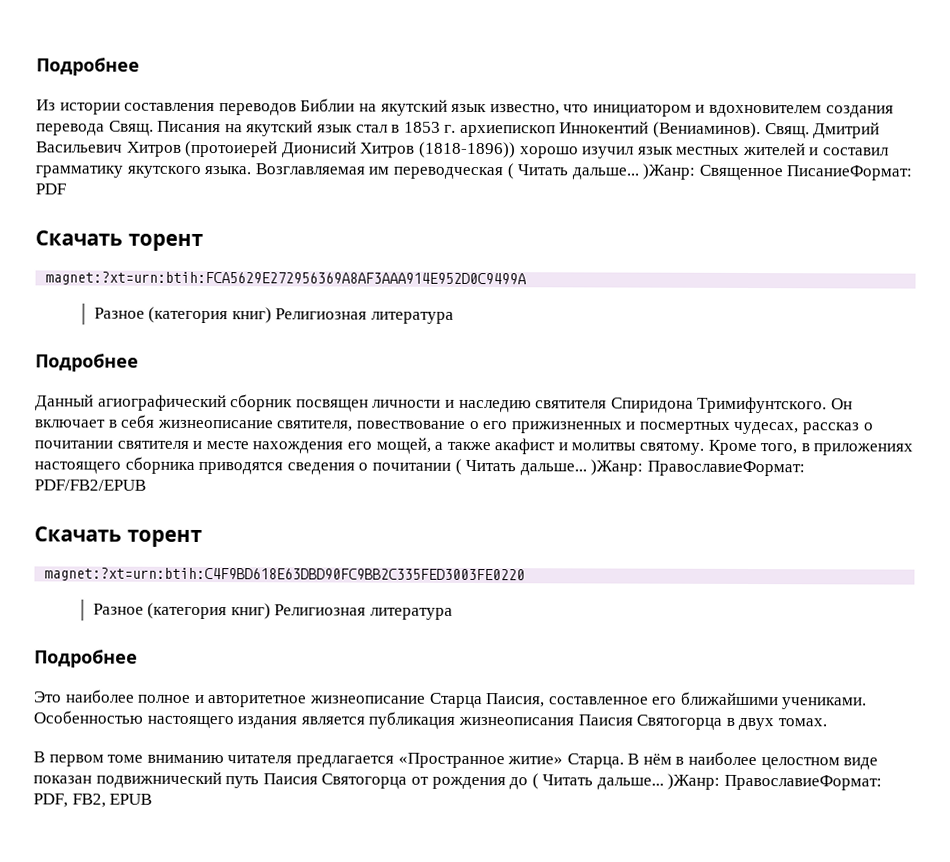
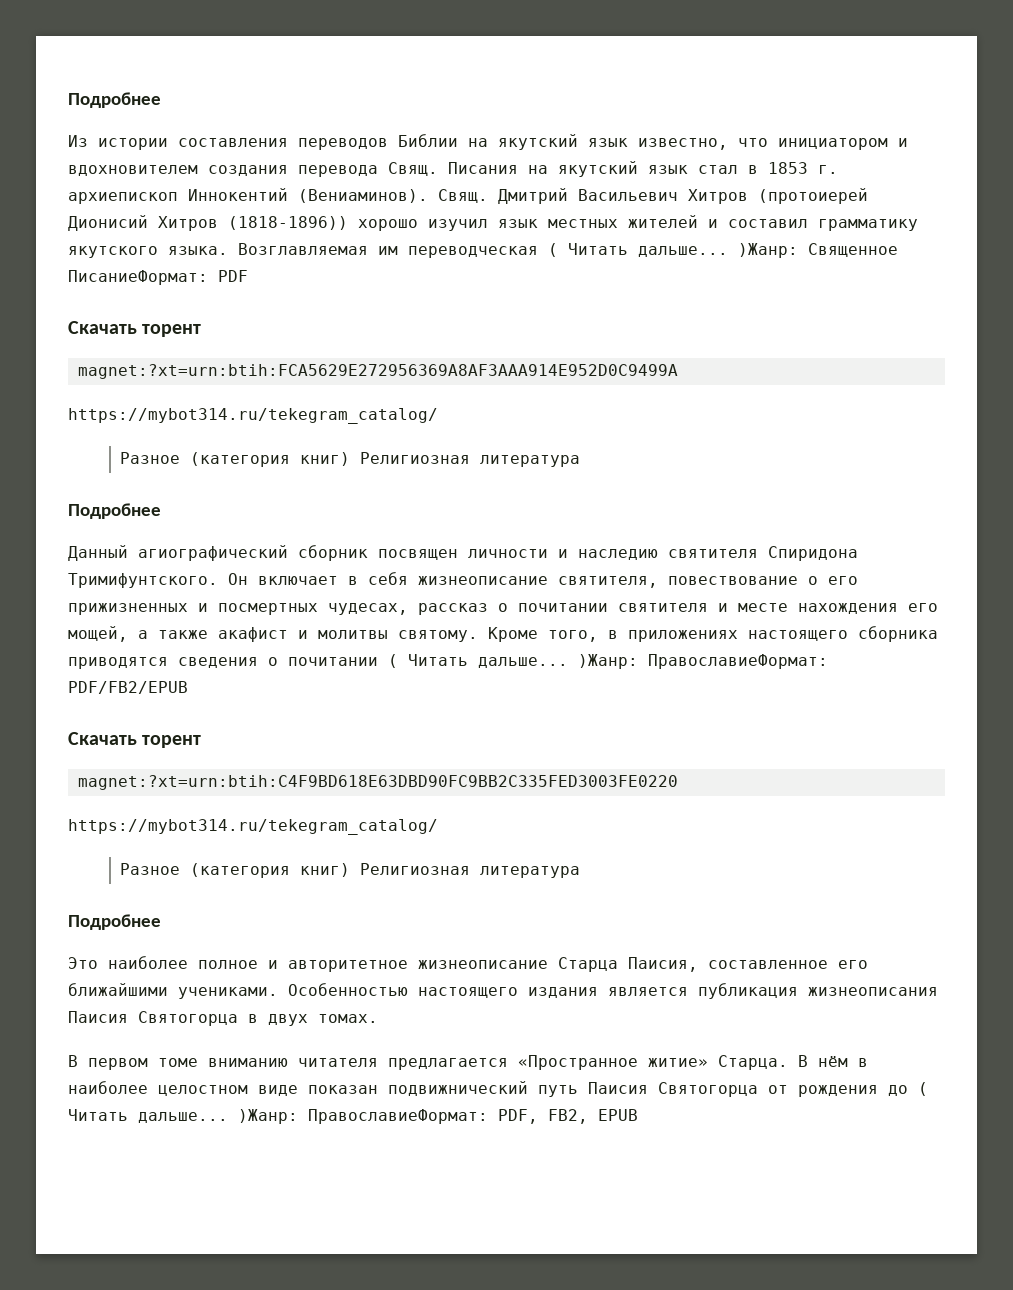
(528, 279) none -> [68,408,438,424] // https://mybot314.ru/tekegram_catalog/
(526, 575) none -> [68,819,438,835] // https://mybot314.ru/tekegram_catalog/

